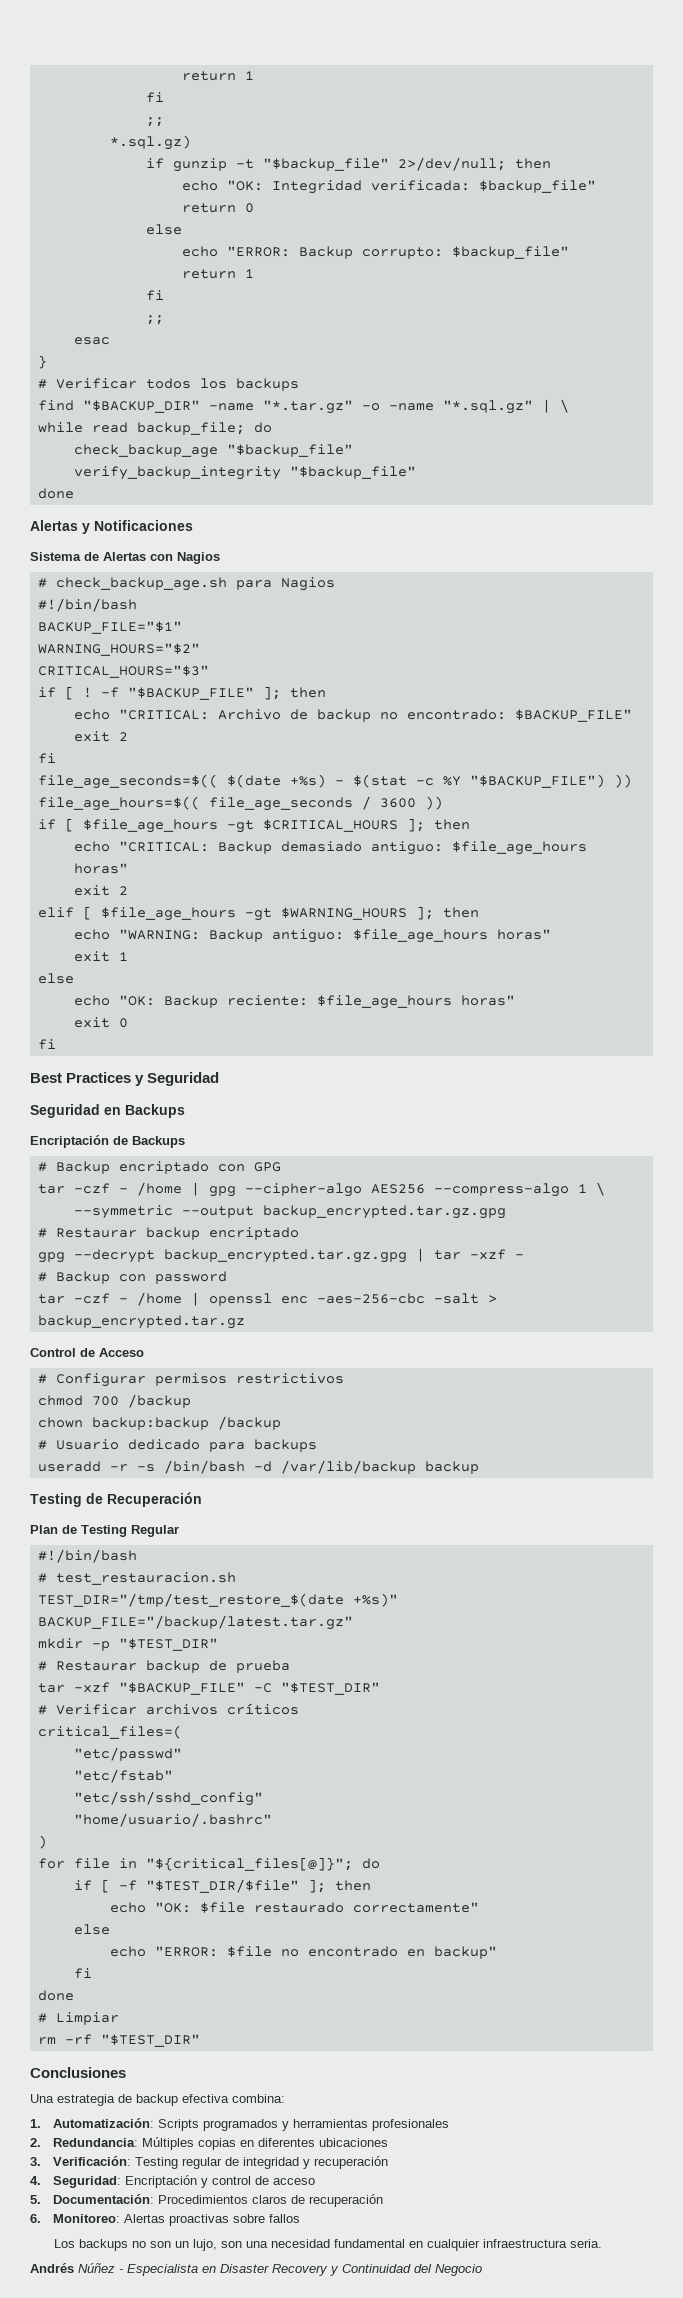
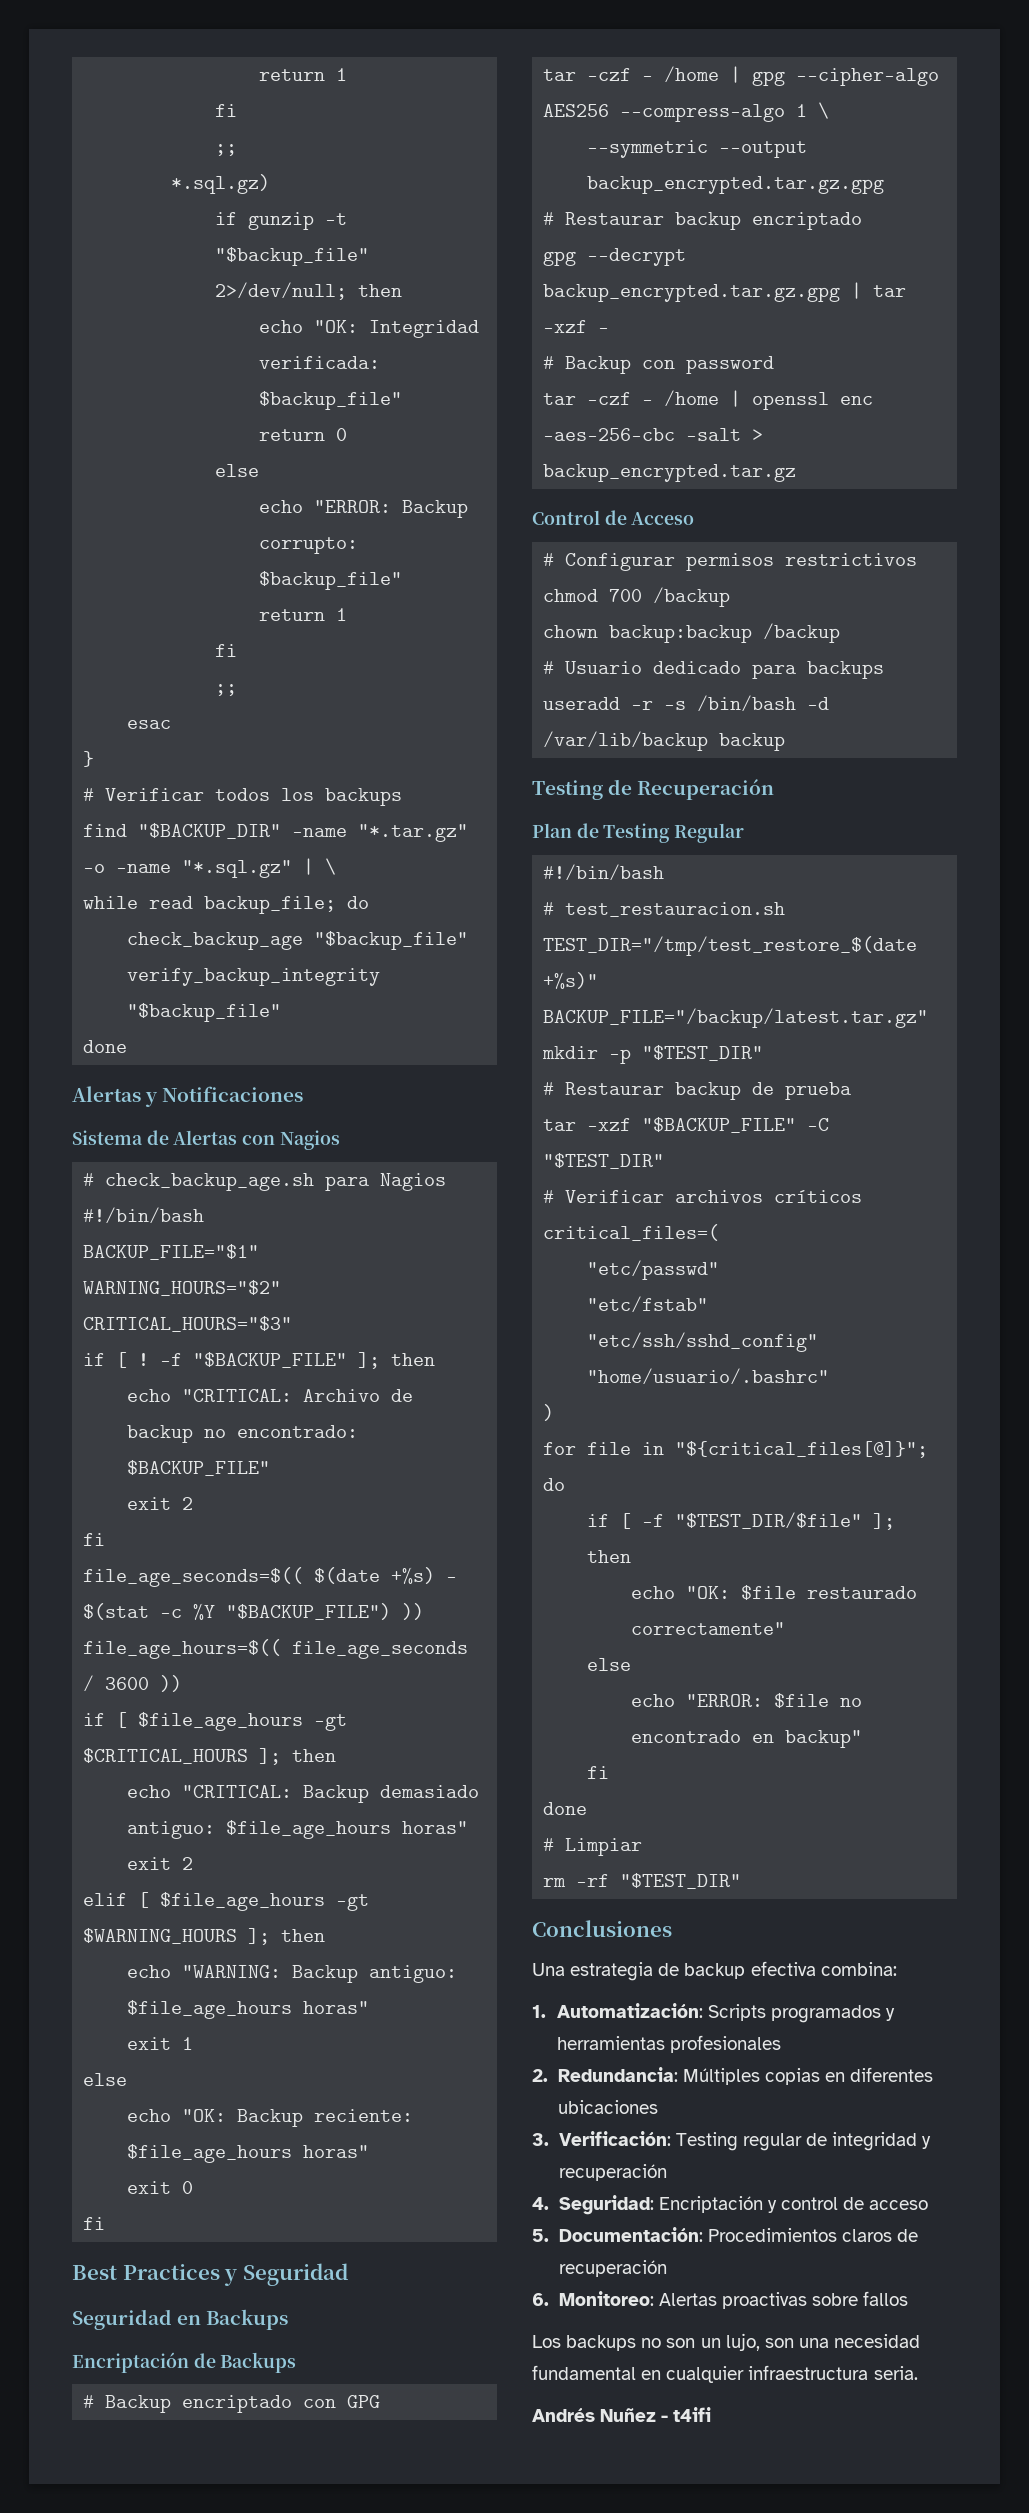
[78,2263,482,2276] Núñez - Especialista en Disaster Recovery y Continuidad del Negocio -> [600,2407,712,2422] Nuñez - t4ifi

